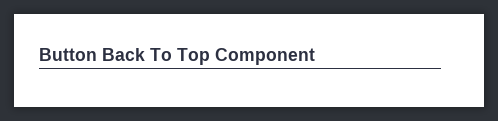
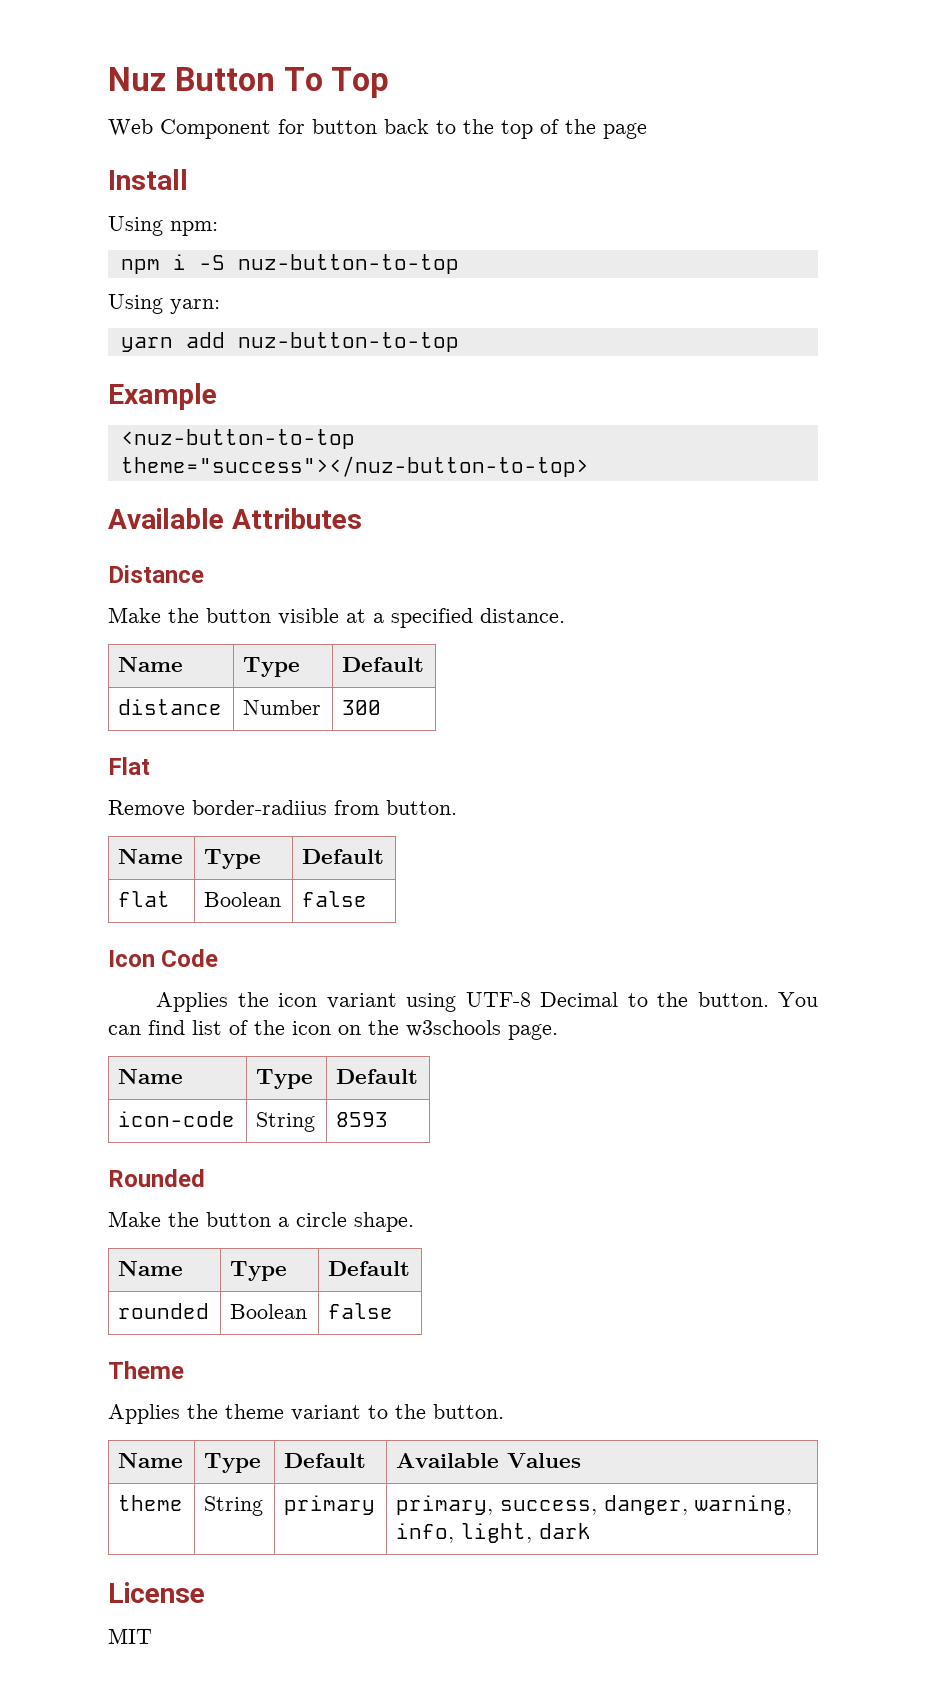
[39,48,145,61] Button Back -> [108,67,275,91] Nuz Button
[215,48,315,65] Component -> [108,119,647,139] [108,169,188,190] [108,216,218,236] [120,254,459,274] [108,294,220,314] [120,332,459,352] [108,383,217,410] [120,429,355,449] [120,456,589,477] [108,508,362,529] [108,565,204,583] [108,607,565,628] [118,657,184,672] [243,657,301,677] [342,657,425,672] [118,699,223,715] [243,700,322,715] [342,700,382,715] [108,757,150,775] [108,800,457,817] [118,849,184,864] [204,849,262,869] [302,849,385,864] [118,891,171,907] [204,892,282,907] [302,891,368,907] [108,949,219,967] [156,992,819,1012] [108,1020,558,1040] [118,1069,184,1084] [256,1069,314,1089] [336,1069,419,1084] [118,1111,236,1127] [256,1112,316,1132] [336,1112,389,1127] [108,1169,205,1187] [108,1211,414,1232] [118,1261,184,1276] [230,1261,288,1281] [328,1261,411,1276] [118,1303,210,1319] [230,1304,308,1319] [328,1303,394,1319] [108,1361,184,1379] [108,1404,504,1424] [118,1453,184,1468] [204,1453,262,1473] [284,1453,367,1468] [396,1453,582,1468] [118,1495,184,1511] [204,1496,264,1516] [284,1495,376,1515] [396,1495,793,1515] [396,1523,592,1543] [108,1582,205,1603] [108,1628,152,1644] // Web Component for button back to the top of the page // Install // Using npm: // npm i -S nuz-button-to-top // Using yarn: // yarn add nuz-button-to-top // Example // <nuz-button-to-top theme="success"></nuz-button-to-top> // Available Attributes // Distance // Make the button visible at a specified distance. // Name | Type | Default // distance | Number | 300 // Flat // Remove border-radiius from button. // Name | Type | Default // flat | Boolean | false // Icon Code // Applies the icon variant using UTF-8 Decimal to the button. You can find list of the icon on the w3schools page. // Name | Type | Default // icon-code | String | 8593 // Rounded // Make the button a circle shape. // Name | Type | Default // rounded | Boolean | false // Theme // Applies the theme variant to the button. // Name | Type | Default | Available Values // theme | String | primary | primary, success, danger, warning, info, light, dark // License // MIT

